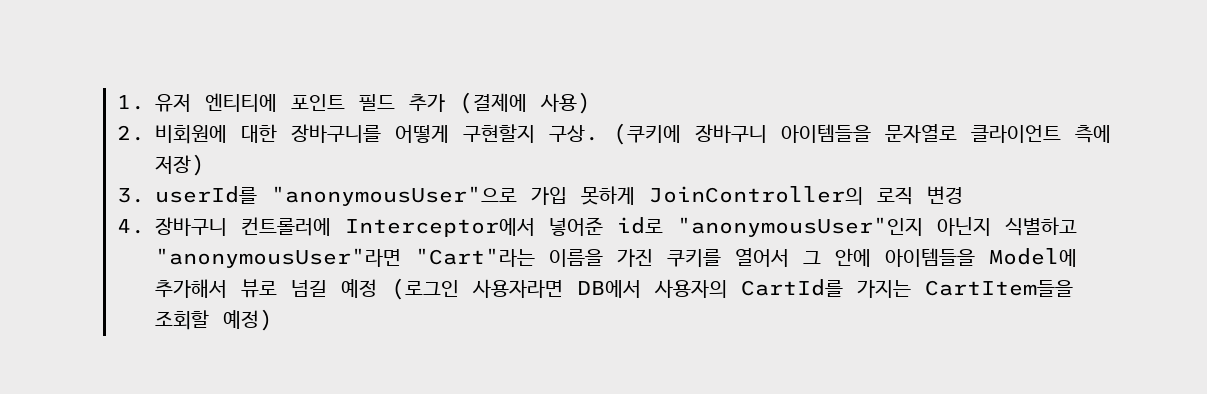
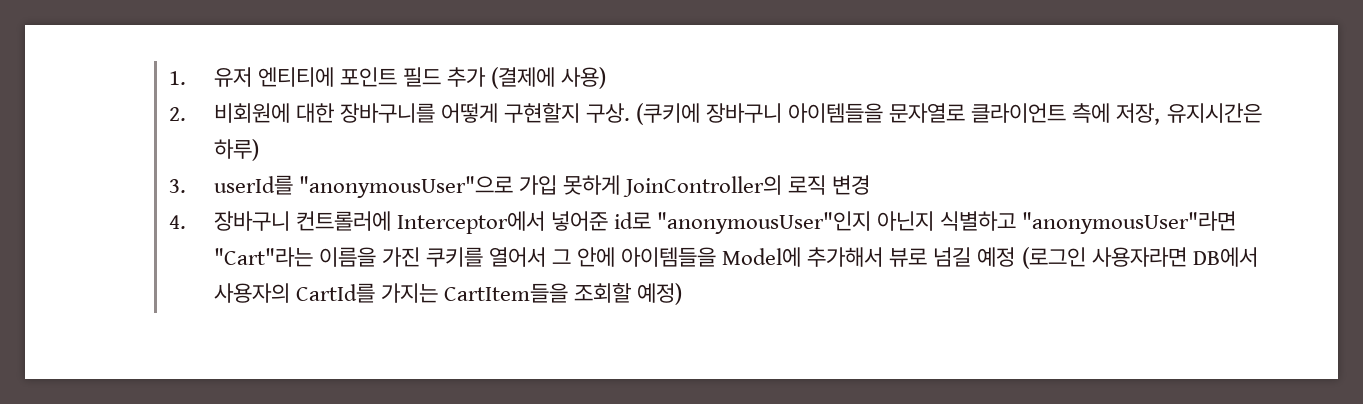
[154,154,205,176] 저장) -> [1116,103,1262,125] [213,139,259,161] 저장, 유지시간은 하루)

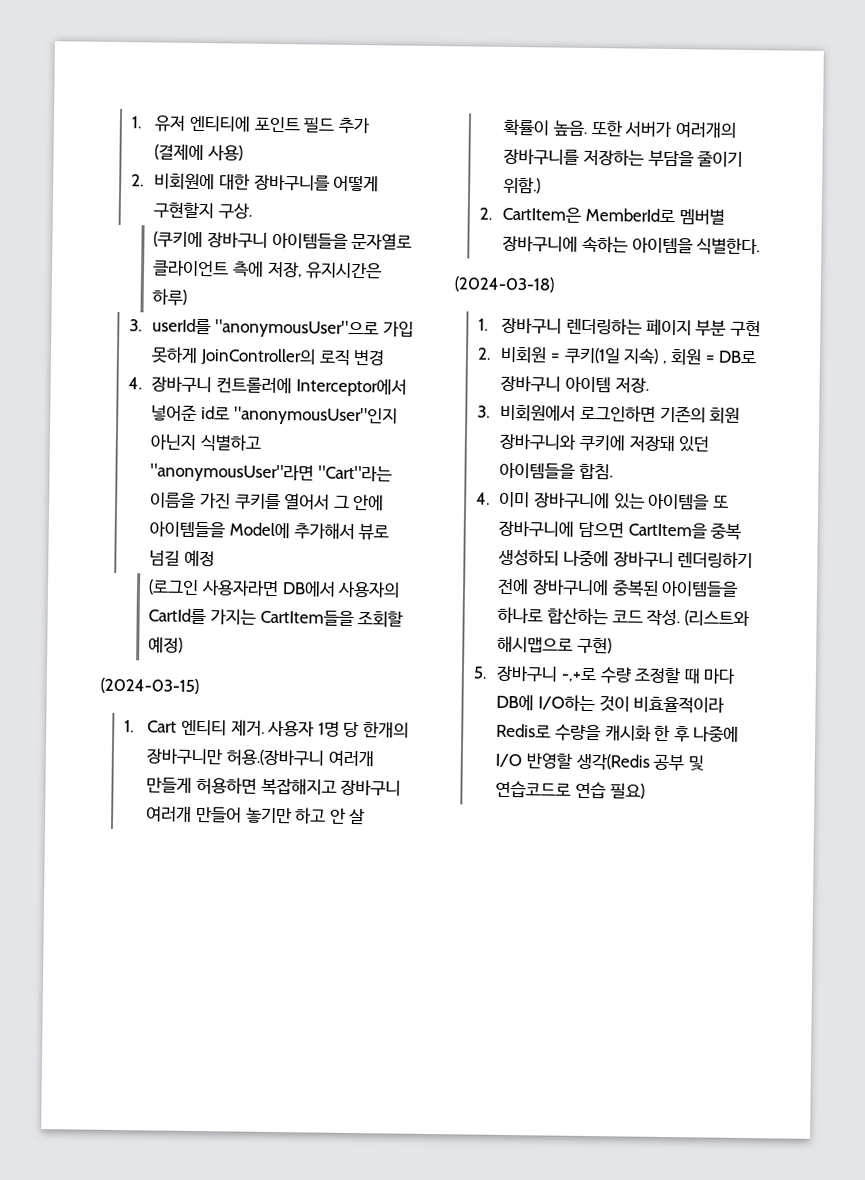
(630, 113) none -> (252, 211) //
(1016, 257) none -> (215, 558) //
(682, 294) none -> [100,677,199,695] [123,719,409,738] [146,748,374,767] [146,776,402,796] [146,806,366,825] [503,118,736,138] [503,148,744,168] [503,176,542,195] [478,206,725,225] [502,235,761,256] [454,276,554,293] [477,317,761,337] [476,346,758,366] [500,375,649,393] [476,404,741,424] [499,433,710,452] [499,462,613,480] [475,491,729,510] [498,520,742,540] [498,548,754,569] [497,578,739,597] [497,606,750,627] [497,635,612,654] [472,665,737,684] [496,694,726,714] [496,723,740,743] [495,752,704,772] [495,780,645,799] // (2024-03-15) // 1. Cart 엔티티 제거. 사용자 1명 당 한개의 장바구니만 허용.(장바구니 여러개 만들게 허용하면 복잡해지고 장바구니 여러개 만들어 놓기만 하고 안 살 확률이 높음. 또한 서버가 여러개의 장바구니를 저장하는 부담을 줄이기 위함.) // 2. CartItem은 MemberId로 멤버별 장바구니에 속하는 아이템을 식별한다. // (2024-03-18) // 1. 장바구니 렌더링하는 페이지 부분 구현 // 2. 비회원 = 쿠키(1일 지속) , 회원 = DB로 장바구니 아이템 저장. // 3. 비회원에서 로그인하면 기존의 회원 장바구니와 쿠키에 저장돼 있던 아이템들을 합침. // 4. 이미 장바구니에 있는 아이템을 또 장바구니에 담으면 CartItem을 중복 생성하되 나중에 장바구니 렌더링하기 전에 장바구니에 중복된 아이템들을 하나로 합산하는 코드 작성. (리스트와 해시맵으로 구현) // 5. 장바구니 -,+로 수량 조정할 때 마다 DB에 I/O하는 것이 비효율적이라 Redis로 수량을 캐시화 한 후 나중에 I/O 반영할 생각(Redis 공부 및 연습코드로 연습 필요)

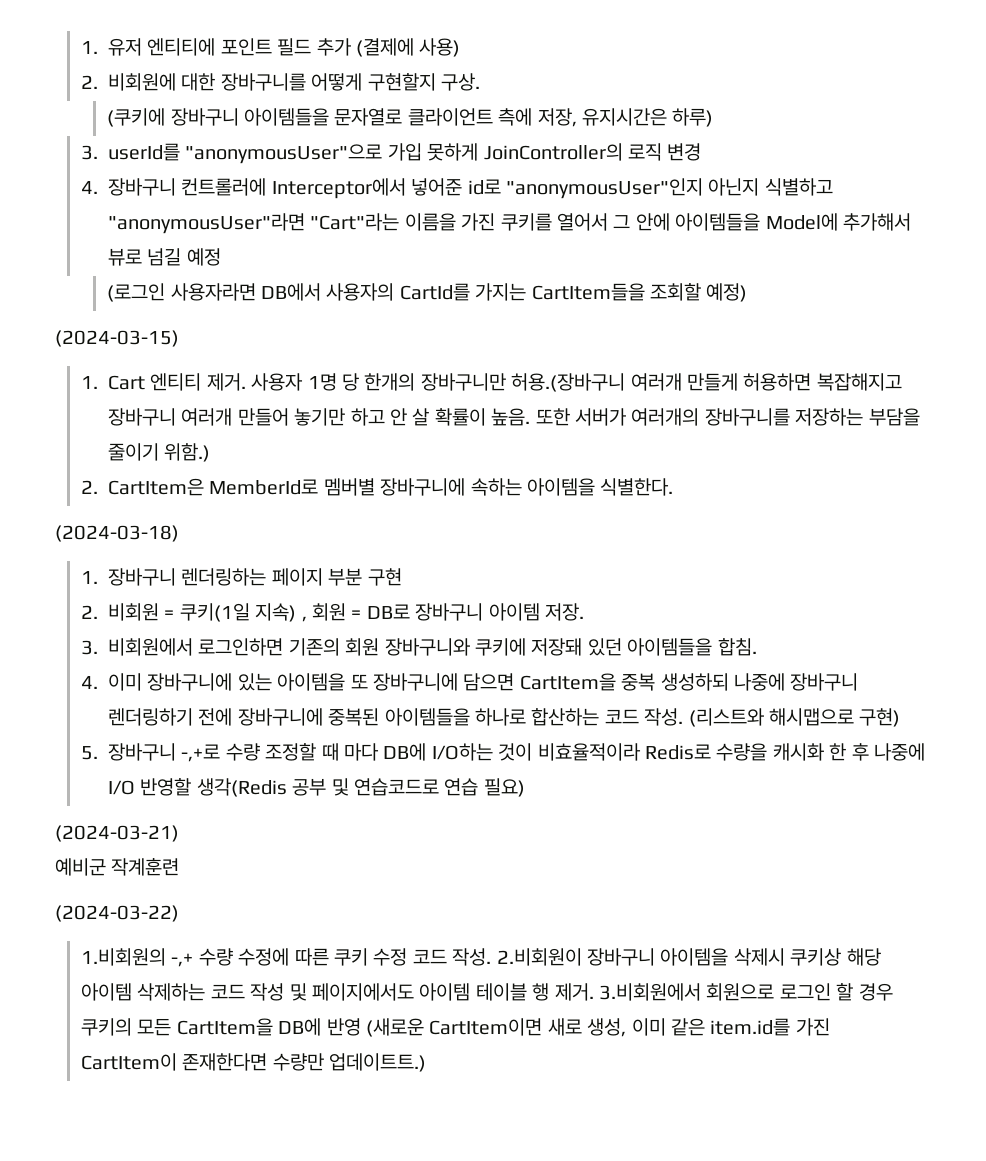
(645, 791) none -> [55,825,179,842] [55,858,180,876] [55,905,179,922] [81,948,881,967] [81,983,893,1001] [81,1018,830,1037] [81,1053,427,1072] // (2024-03-21) // 예비군 작계훈련 // (2024-03-22) // 1.비회원의 -,+ 수량 수정에 따른 쿠키 수정 코드 작성. 2.비회원이 장바구니 아이템을 삭제시 쿠키상 해당 아이템 삭제하는 코드 작성 및 페이지에서도 아이템 테이블 행 제거. 3.비회원에서 회원으로 로그인 할 경우 쿠키의 모든 CartItem을 DB에 반영 (새로운 CartItem이면 새로 생성, 이미 같은 item.id를 가진 CartItem이 존재한다면 수량만 업데이트트.)

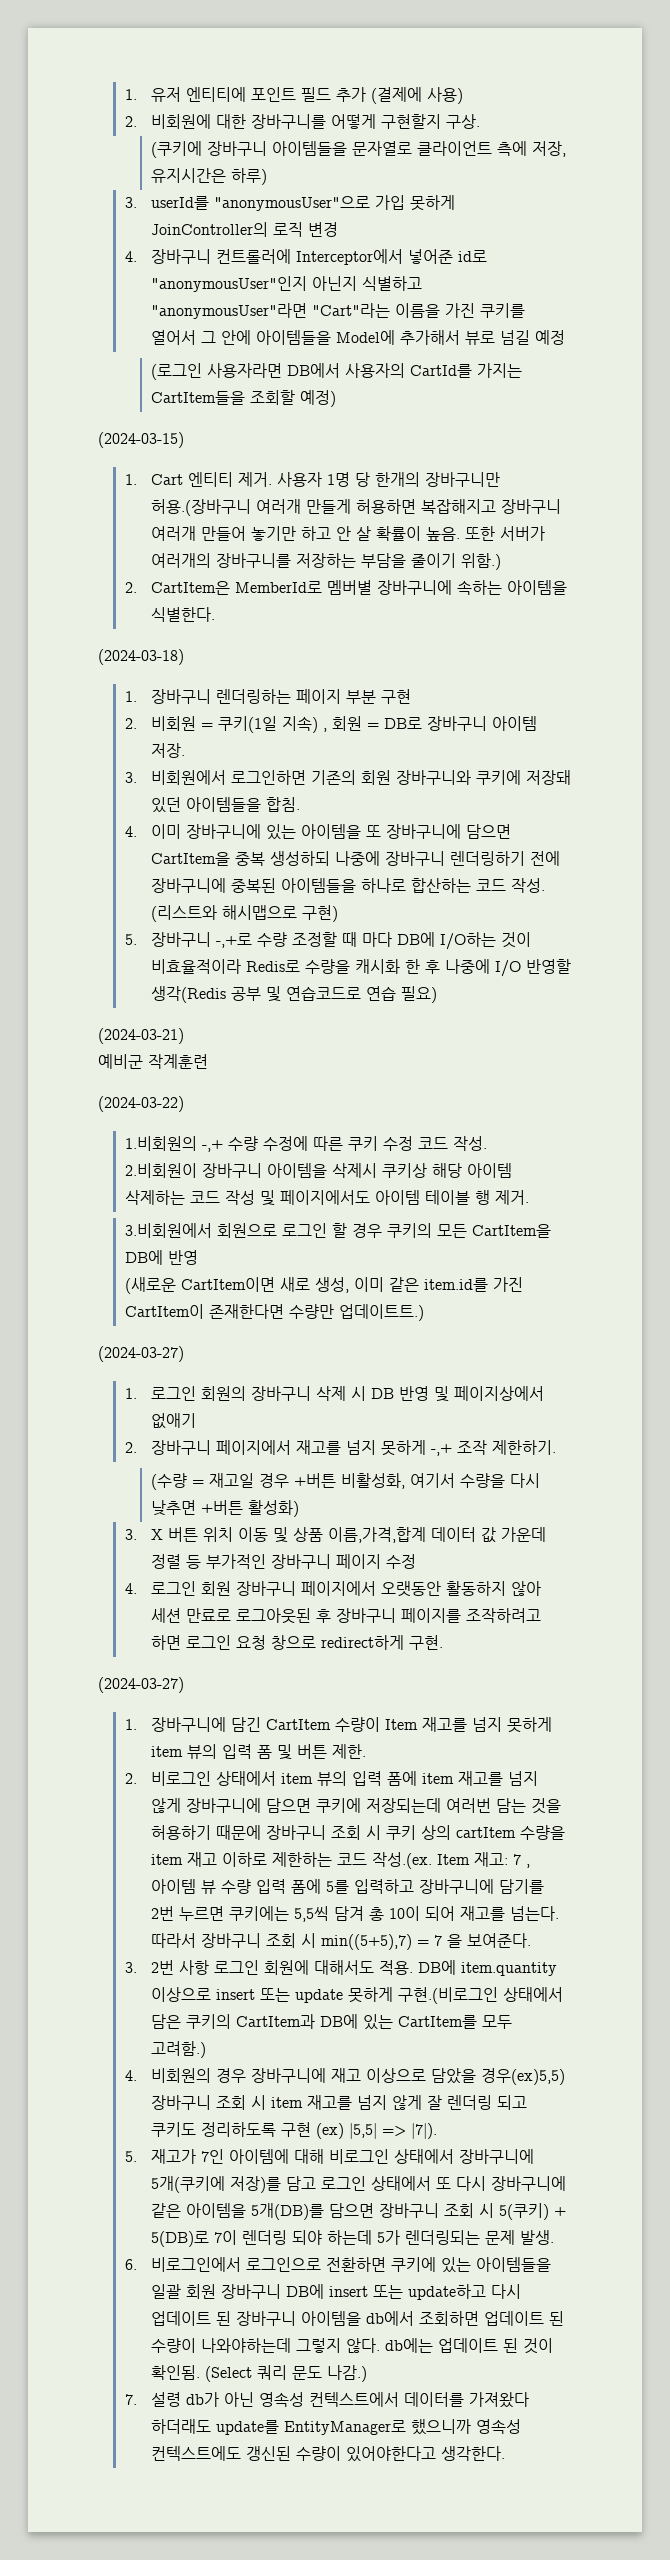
(492, 957) none -> (487, 1143) //
(594, 992) none -> (529, 1197) //
(361, 1027) none -> (198, 1257) //
(427, 1062) none -> [98,1346,184,1362] [124,1386,545,1402] [151,1413,197,1429] [124,1440,557,1456] [151,1473,541,1490] [151,1500,300,1517] [124,1527,547,1543] [151,1554,417,1569] [124,1581,542,1597] [151,1608,542,1624] [151,1635,444,1650] [98,1677,184,1693] [124,1717,553,1733] [151,1744,367,1760] [124,1771,539,1786] [151,1798,562,1814] [151,1825,566,1840] [151,1852,531,1869] [151,1879,545,1894] [151,1906,560,1922] [151,1933,532,1950] [124,1960,558,1976] [151,1987,564,2004] [151,2014,513,2030] [151,2041,207,2058] [124,2068,566,2085] [151,2095,528,2110] [151,2122,438,2139] [124,2149,535,2164] [151,2176,567,2193] [151,2203,567,2220] [151,2230,555,2247] [124,2257,552,2273] [151,2284,522,2300] [151,2311,565,2326] [151,2338,554,2354] [151,2365,368,2382] [124,2392,530,2408] [151,2419,522,2435] [151,2446,506,2462] // (2024-03-27) // 1. 로그인 회원의 장바구니 삭제 시 DB 반영 및 페이지상에서 없애기 // 2. 장바구니 페이지에서 재고를 넘지 못하게 -,+ 조작 제한하기. // (수량 = 재고일 경우 +버튼 비활성화, 여기서 수량을 다시 낮추면 +버튼 활성화) // 3. X 버튼 위치 이동 및 상품 이름,가격,합계 데이터 값 가운데 정렬 등 부가적인 장바구니 페이지 수정 // 4. 로그인 회원 장바구니 페이지에서 오랫동안 활동하지 않아 세션 만료로 로그아웃된 후 장바구니 페이지를 조작하려고 하면 로그인 요청 창으로 redirect하게 구현. // (2024-03-27) // 1. 장바구니에 담긴 CartItem 수량이 Item 재고를 넘지 못하게 item 뷰의 입력 폼 및 버튼 제한. // 2. 비로그인 상태에서 item 뷰의 입력 폼에 item 재고를 넘지 않게 장바구니에 담으면 쿠키에 저장되는데 여러번 담는 것을 허용하기 때문에 장바구니 조회 시 쿠키 상의 cartItem 수량을 item 재고 이하로 제한하는 코드 작성.(ex. Item 재고: 7 , 아이템 뷰 수량 입력 폼에 5를 입력하고 장바구니에 담기를 2번 누르면 쿠키에는 5,5씩 담겨 총 10이 되어 재고를 넘는다. 따라서 장바구니 조회 시 min((5+5),7) = 7 을 보여준다. // 3. 2번 사항 로그인 회원에 대해서도 적용. DB에 item.quantity 이상으로 insert 또는 update 못하게 구현.(비로그인 상태에서 담은 쿠키의 CartItem과 DB에 있는 CartItem를 모두 고려함.) // 4. 비회원의 경우 장바구니에 재고 이상으로 담았을 경우(ex)5,5) 장바구니 조회 시 item 재고를 넘지 않게 잘 렌더링 되고 쿠키도 정리하도록 구현 (ex) |5,5| => |7|). // 5. 재고가 7인 아이템에 대해 비로그인 상태에서 장바구니에 5개(쿠키에 저장)를 담고 로그인 상태에서 또 다시 장바구니에 같은 아이템을 5개(DB)를 담으면 장바구니 조회 시 5(쿠키) + 5(DB)로 7이 렌더링 되야 하는데 5가 렌더링되는 문제 발생. // 6. 비로그인에서 로그인으로 전환하면 쿠키에 있는 아이템들을 일괄 회원 장바구니 DB에 insert 또는 update하고 다시 업데이트 된 장바구니 아이템을 db에서 조회하면 업데이트 된 수량이 나와야하는데 그렇지 않다. db에는 업데이트 된 것이 확인됨. (Select 쿼리 문도 나감.) // 7. 설령 db가 아닌 영속성 컨텍스트에서 데이터를 가져왔다 하더래도 update를 EntityManager로 했으니까 영속성 컨텍스트에도 갱신된 수량이 있어야한다고 생각한다.

